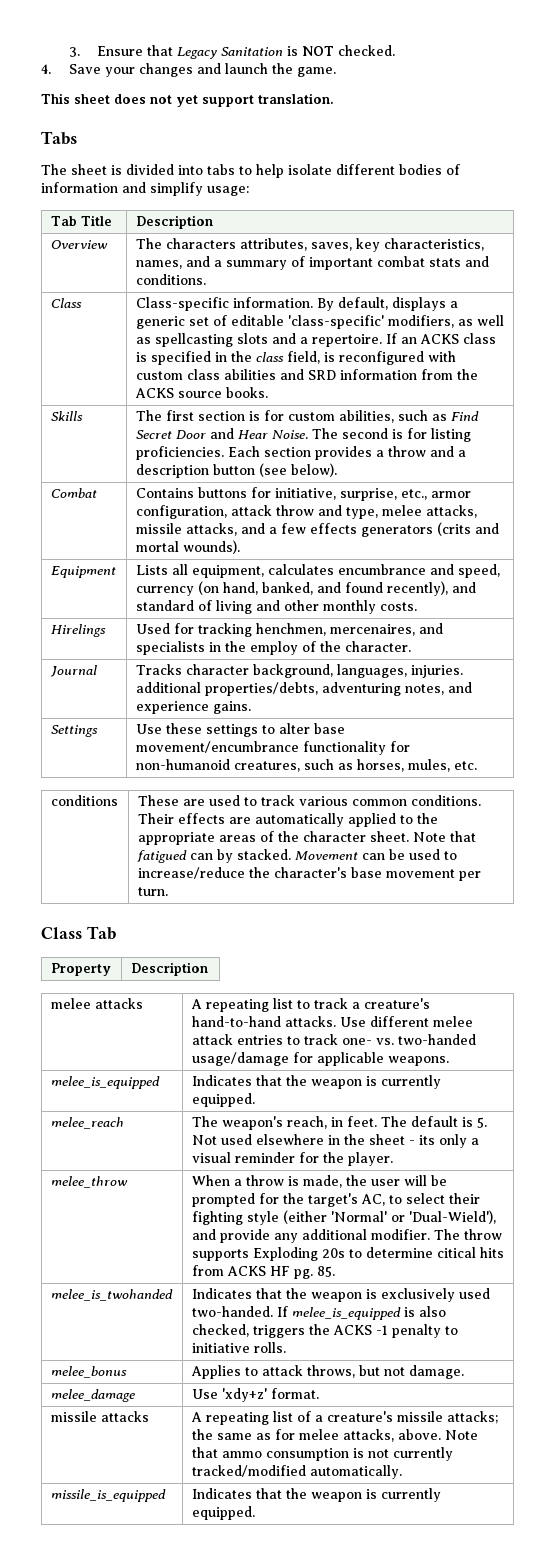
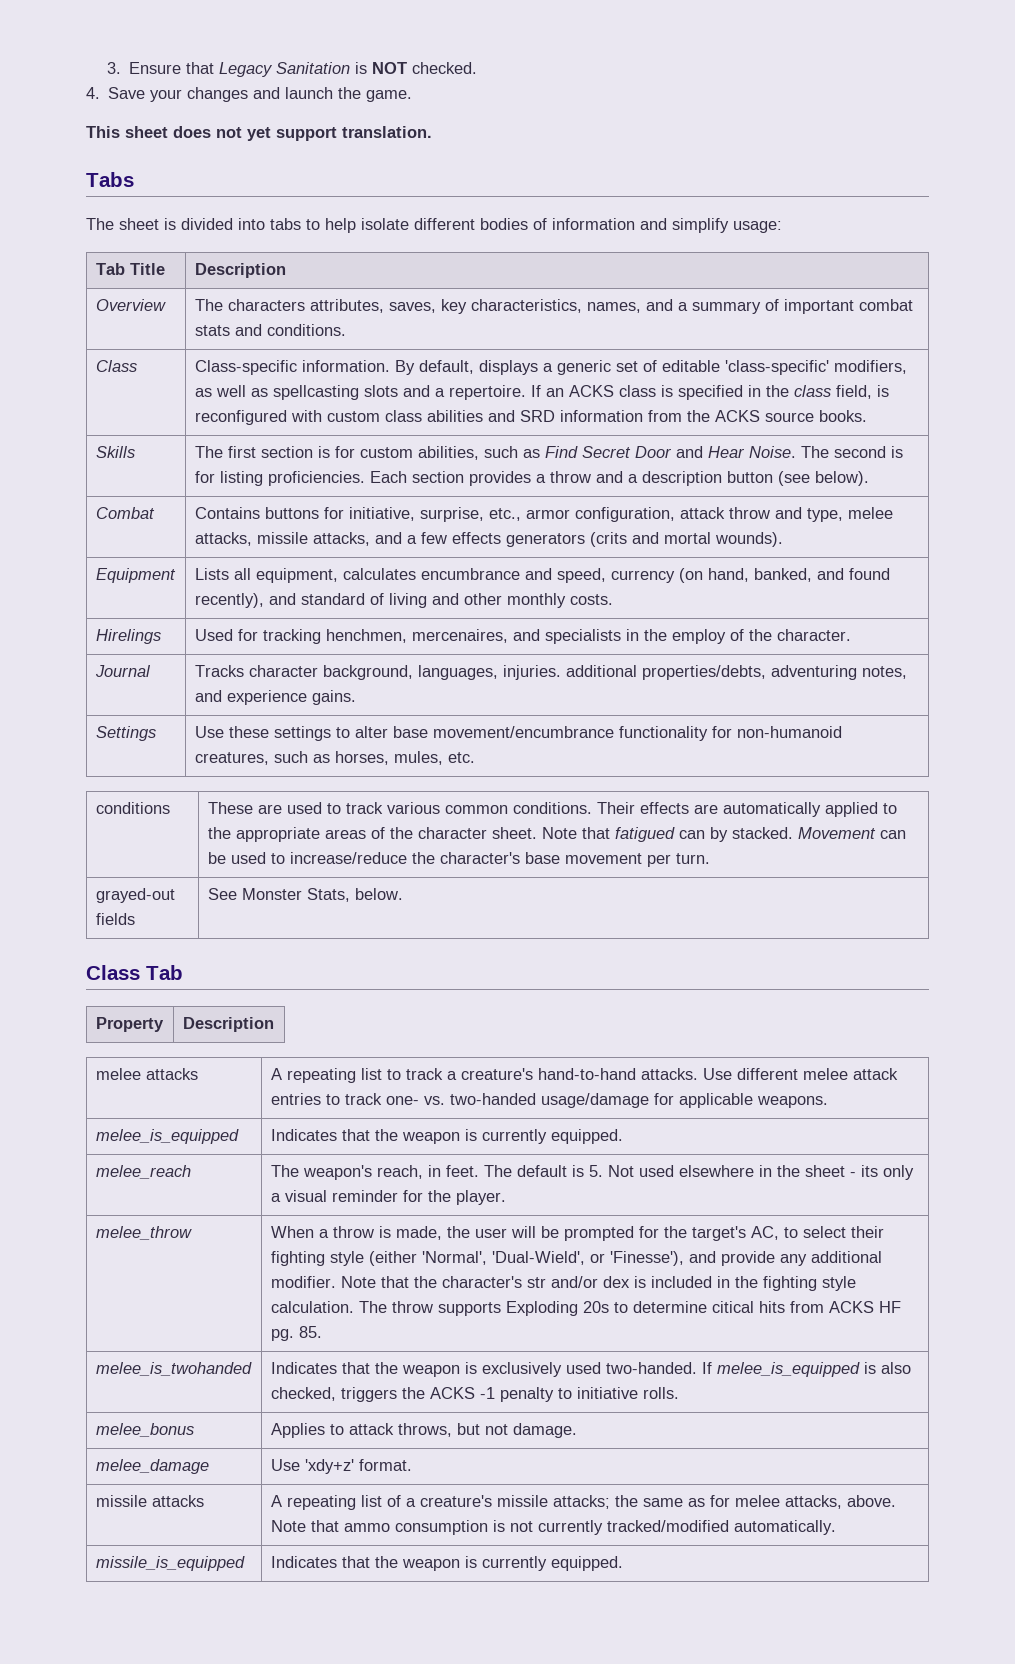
(168, 891) none -> [95,888,175,903] [95,913,135,925] [207,888,403,902] // grayed-out fields | See Monster Stats, below.
[330,1210,496,1224] 'Normal' or 'Dual-Wield'), -> [421,1251,684,1266] 'Normal', 'Dual-Wield', or 'Finesse'),
(430, 1234) none -> [340,1276,856,1291] [270,1301,354,1313] Note that the character's str and/or dex is included in the fighting style calculation.

